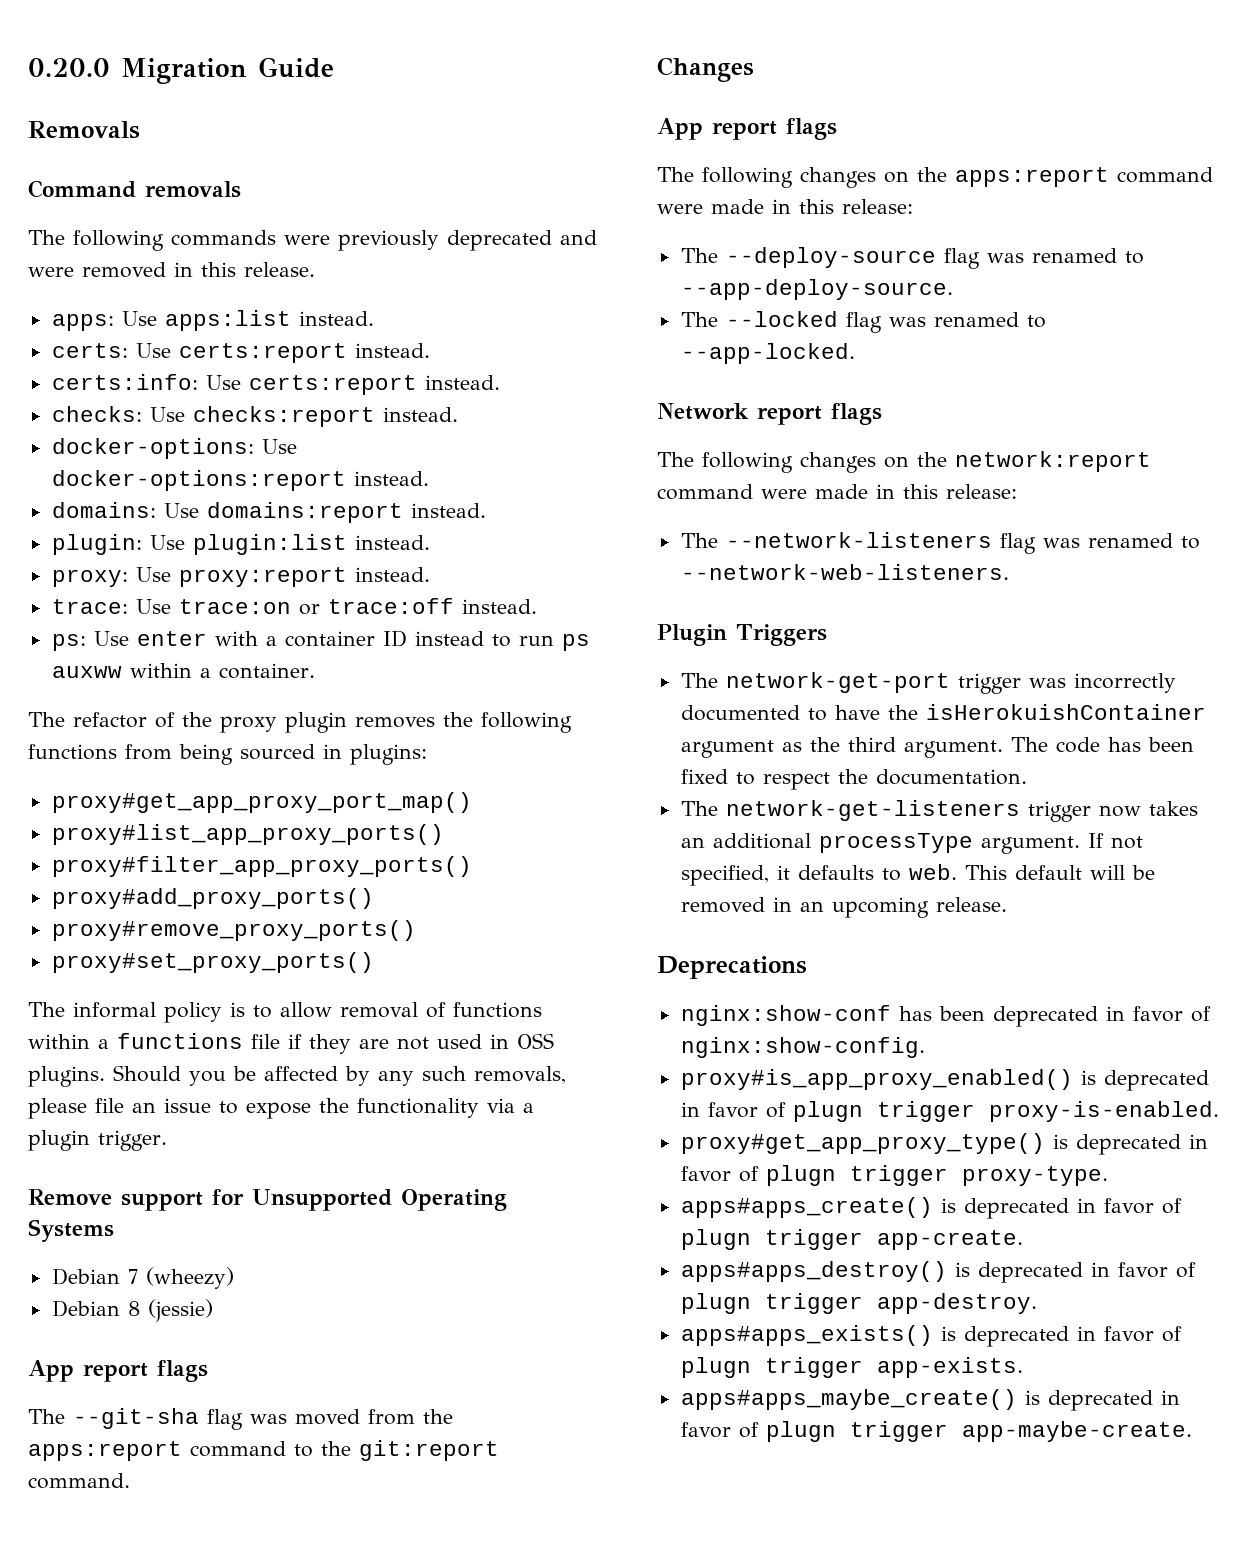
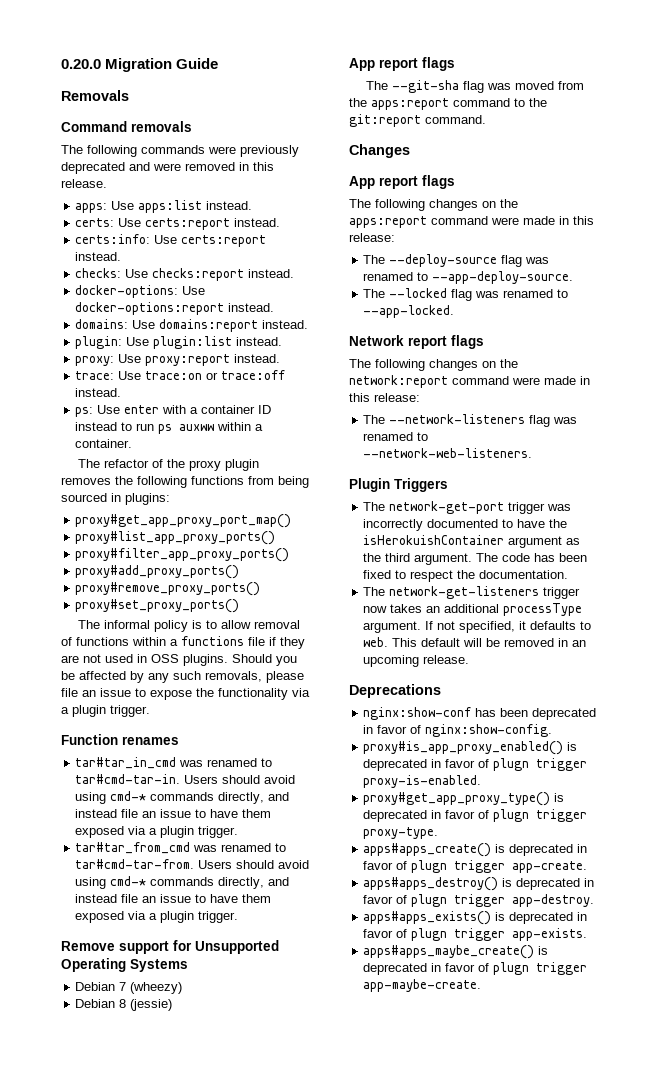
(167, 1140) none -> [61,734,179,745] [75,757,273,769] [75,774,296,784] [75,791,290,804] [75,809,272,818] [75,826,239,838] [75,842,287,854] [75,859,310,869] [75,876,290,889] [75,894,272,903] [75,911,239,923] // Function renames // tar#tar_in_cmd was renamed to tar#cmd-tar-in. Users should avoid using cmd-* commands directly, and instead file an issue to have them exposed via a plugin trigger. // tar#tar_from_cmd was renamed to tar#cmd-tar-from. Users should avoid using cmd-* commands directly, and instead file an issue to have them exposed via a plugin trigger.

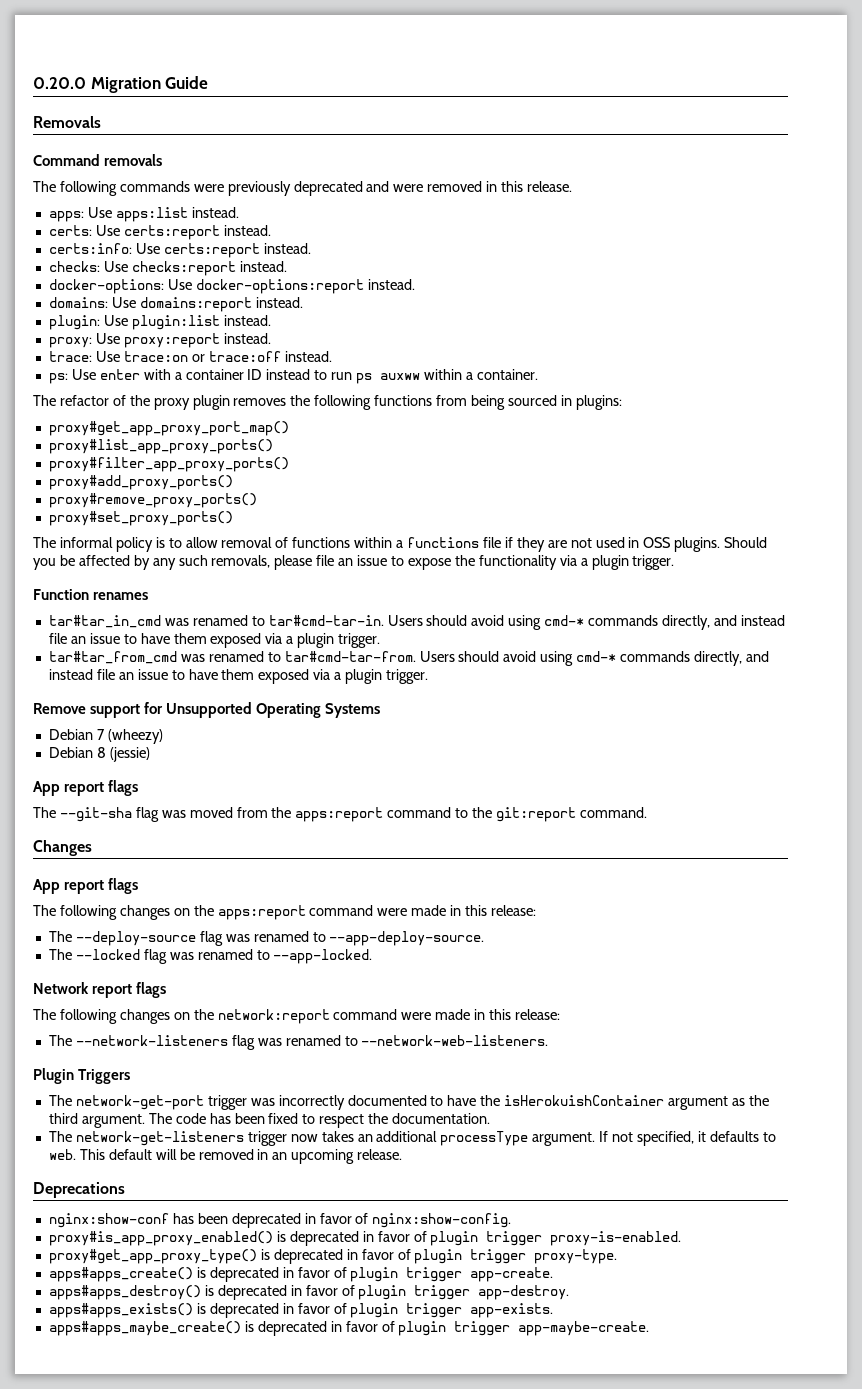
[493,758,530,771] plugn -> [430,1231,479,1246] plugin
[493,809,530,822] plugn -> [414,1249,463,1264] plugin
[411,860,448,873] plugn -> [350,1267,399,1282] plugin
[411,894,448,907] plugn -> [358,1285,407,1300] plugin
[411,928,448,941] plugn -> [350,1303,399,1318] plugin
[493,962,530,975] plugn -> [398,1321,447,1336] plugin

